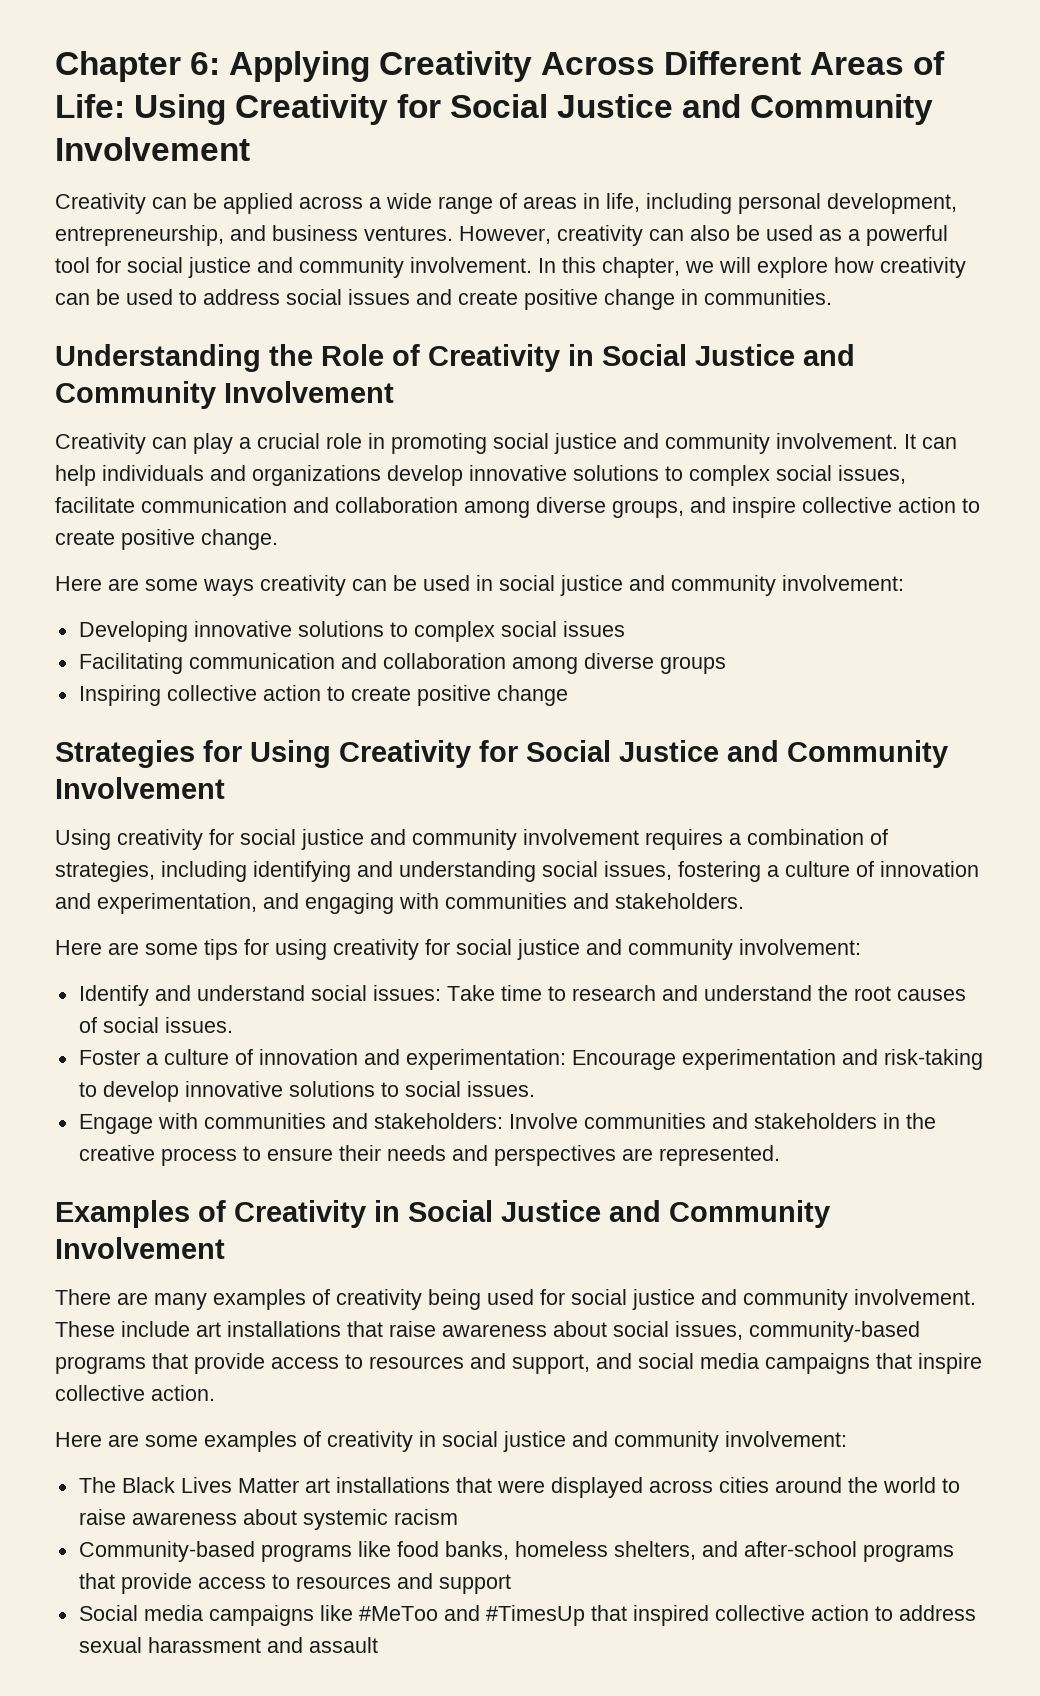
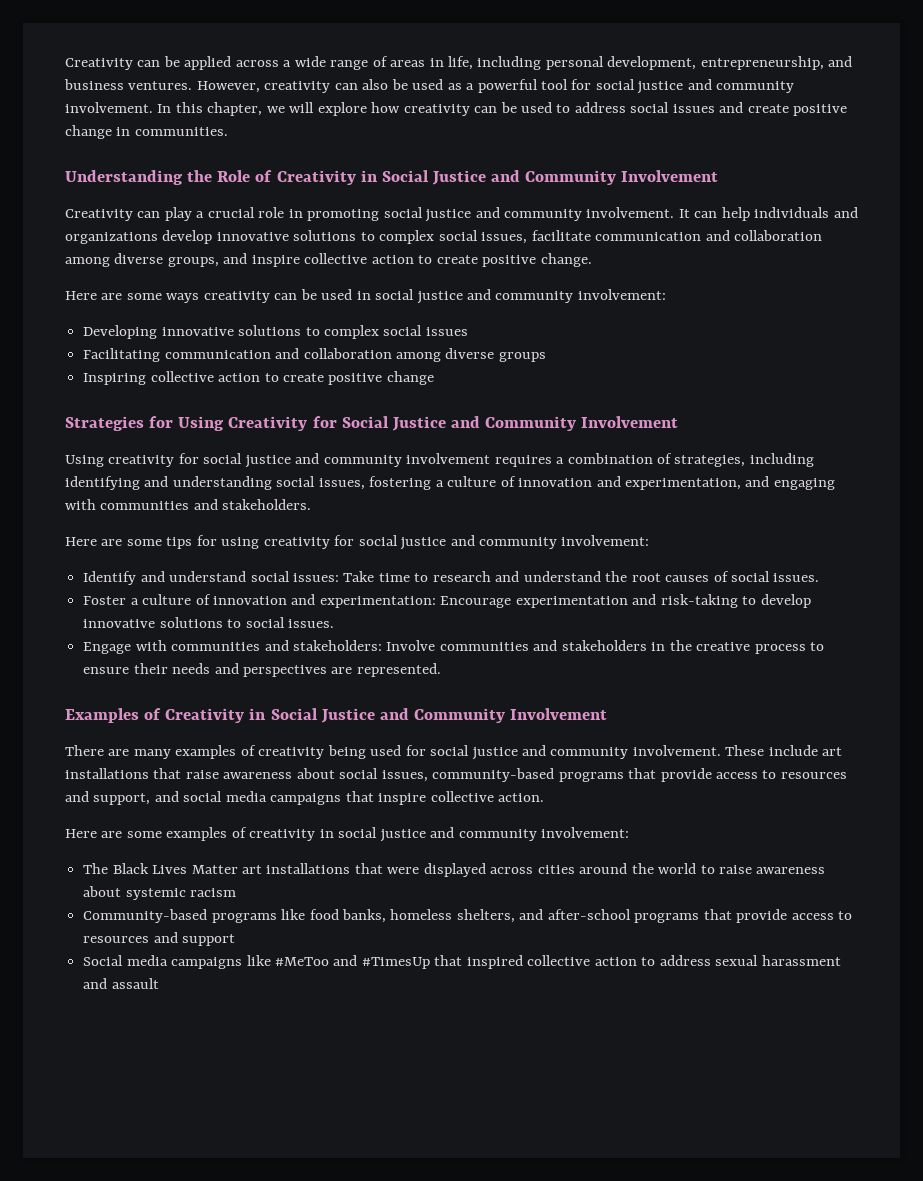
[55,51,946,82] [55,94,934,125] [55,137,250,161] Chapter 6: Applying Creativity Across Different Areas of Life: Using Creativity for Social Justice and Community Involvement // -> (65, 64) none

